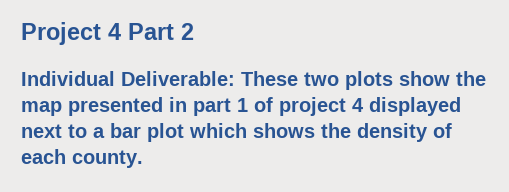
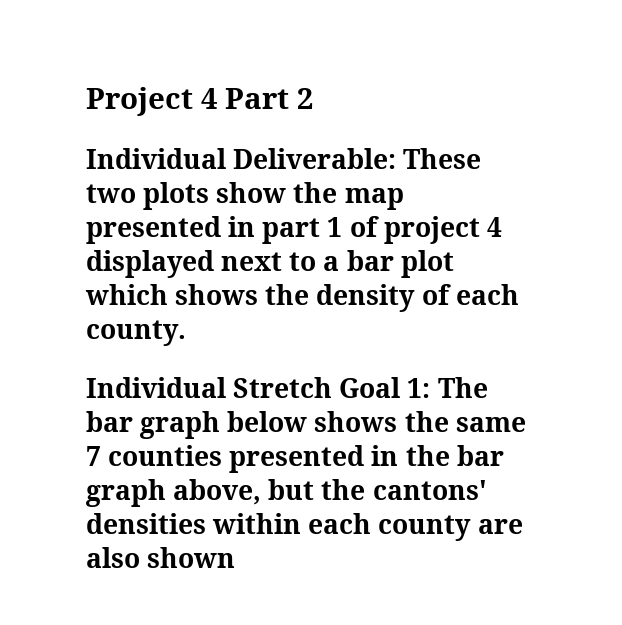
(143, 159) none -> [86,377,488,398] [86,411,526,439] [86,445,504,473] [86,479,487,507] [86,513,523,541] [86,547,236,568] // Individual Stretch Goal 1: The bar graph below shows the same 7 counties presented in the bar graph above, but the cantons' densities within each county are also shown

